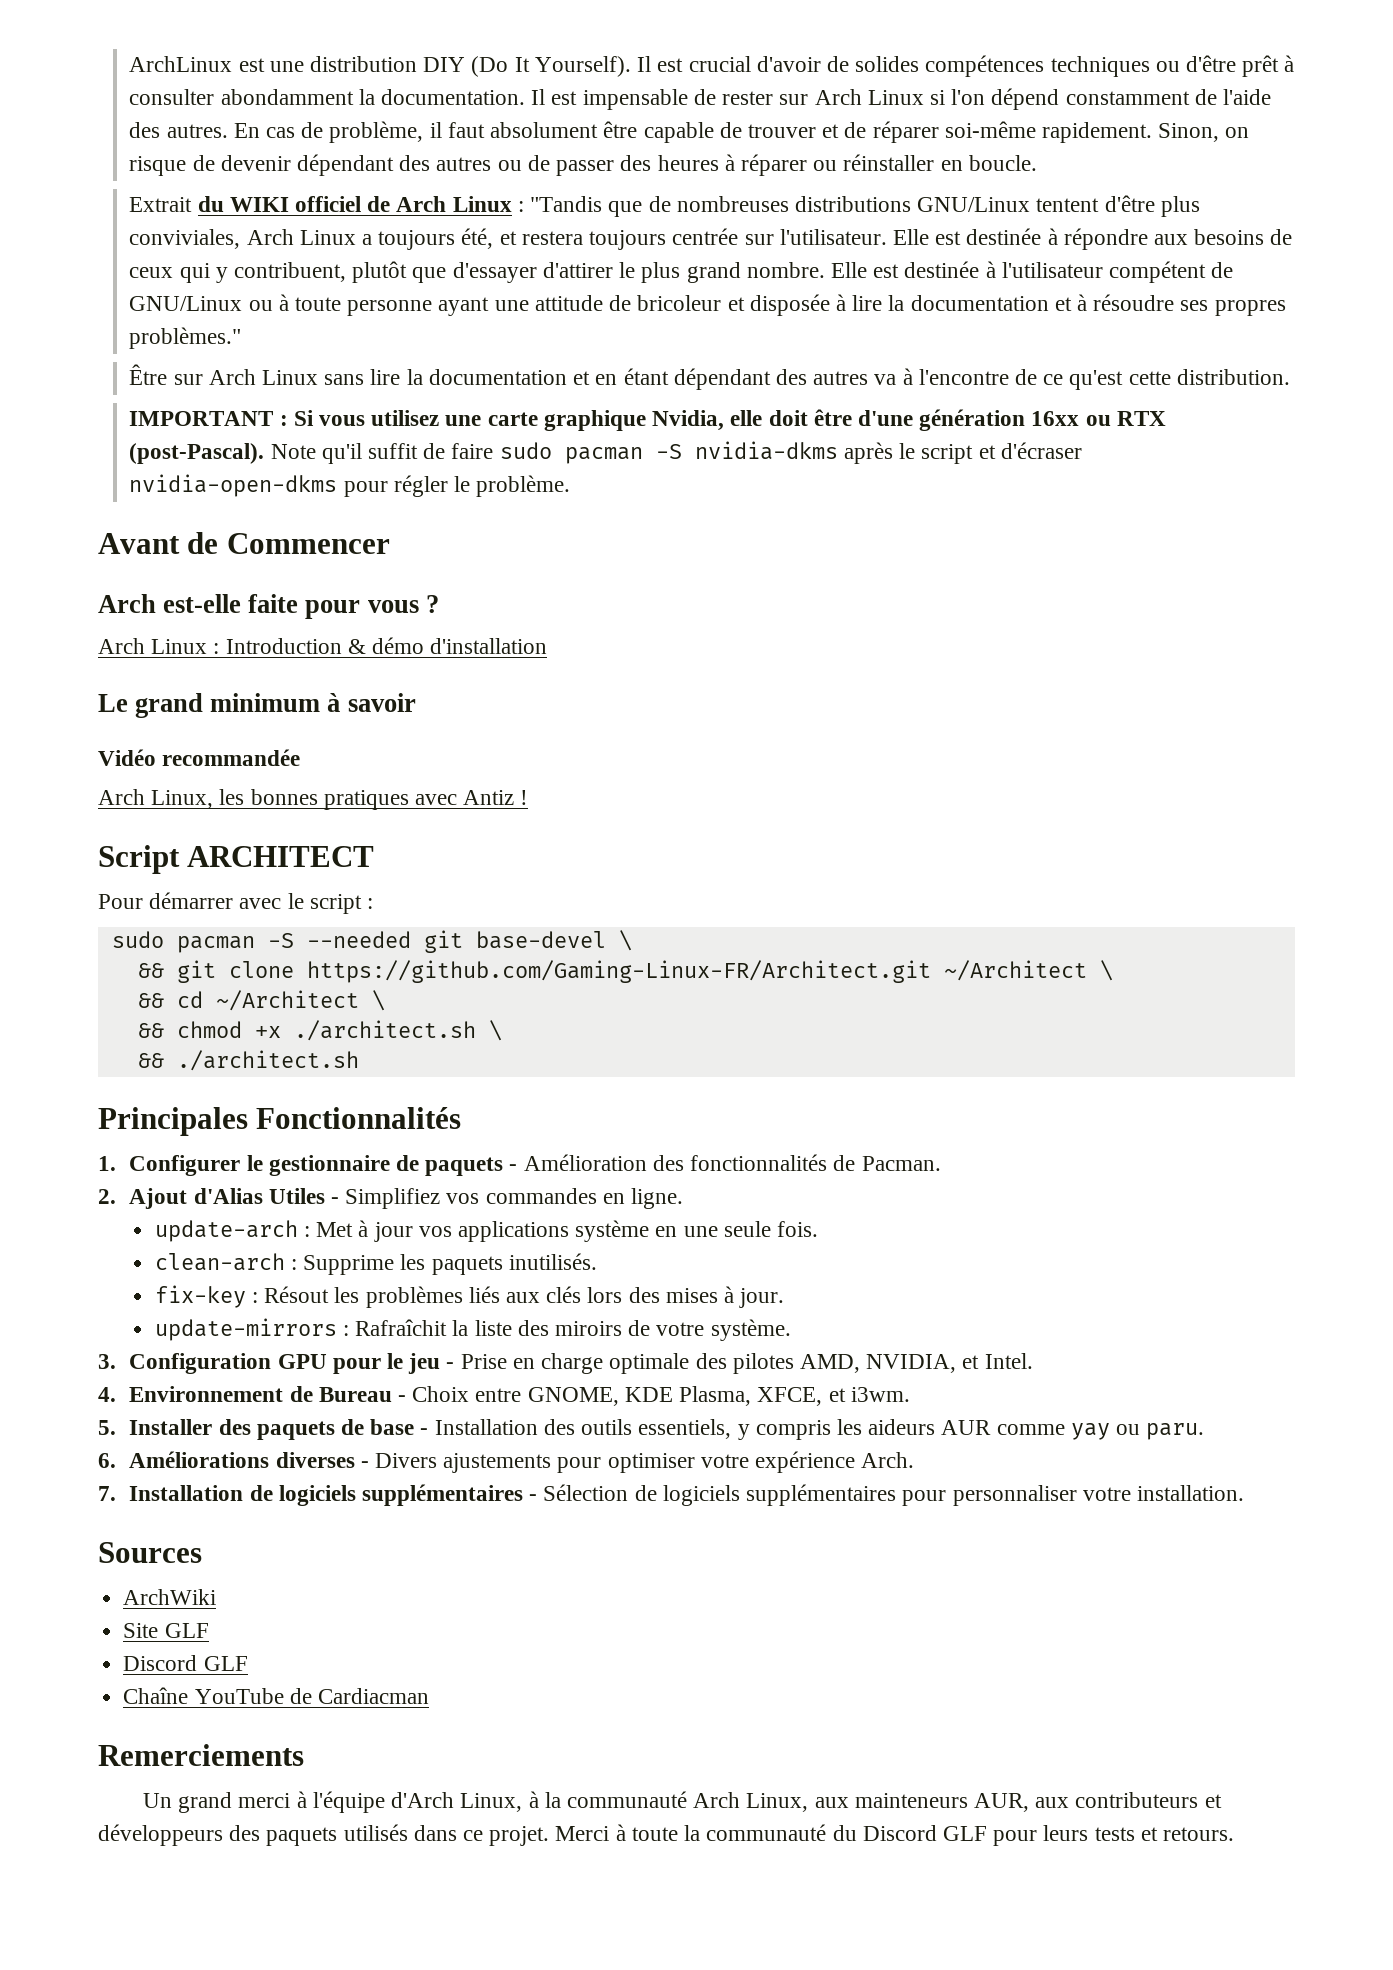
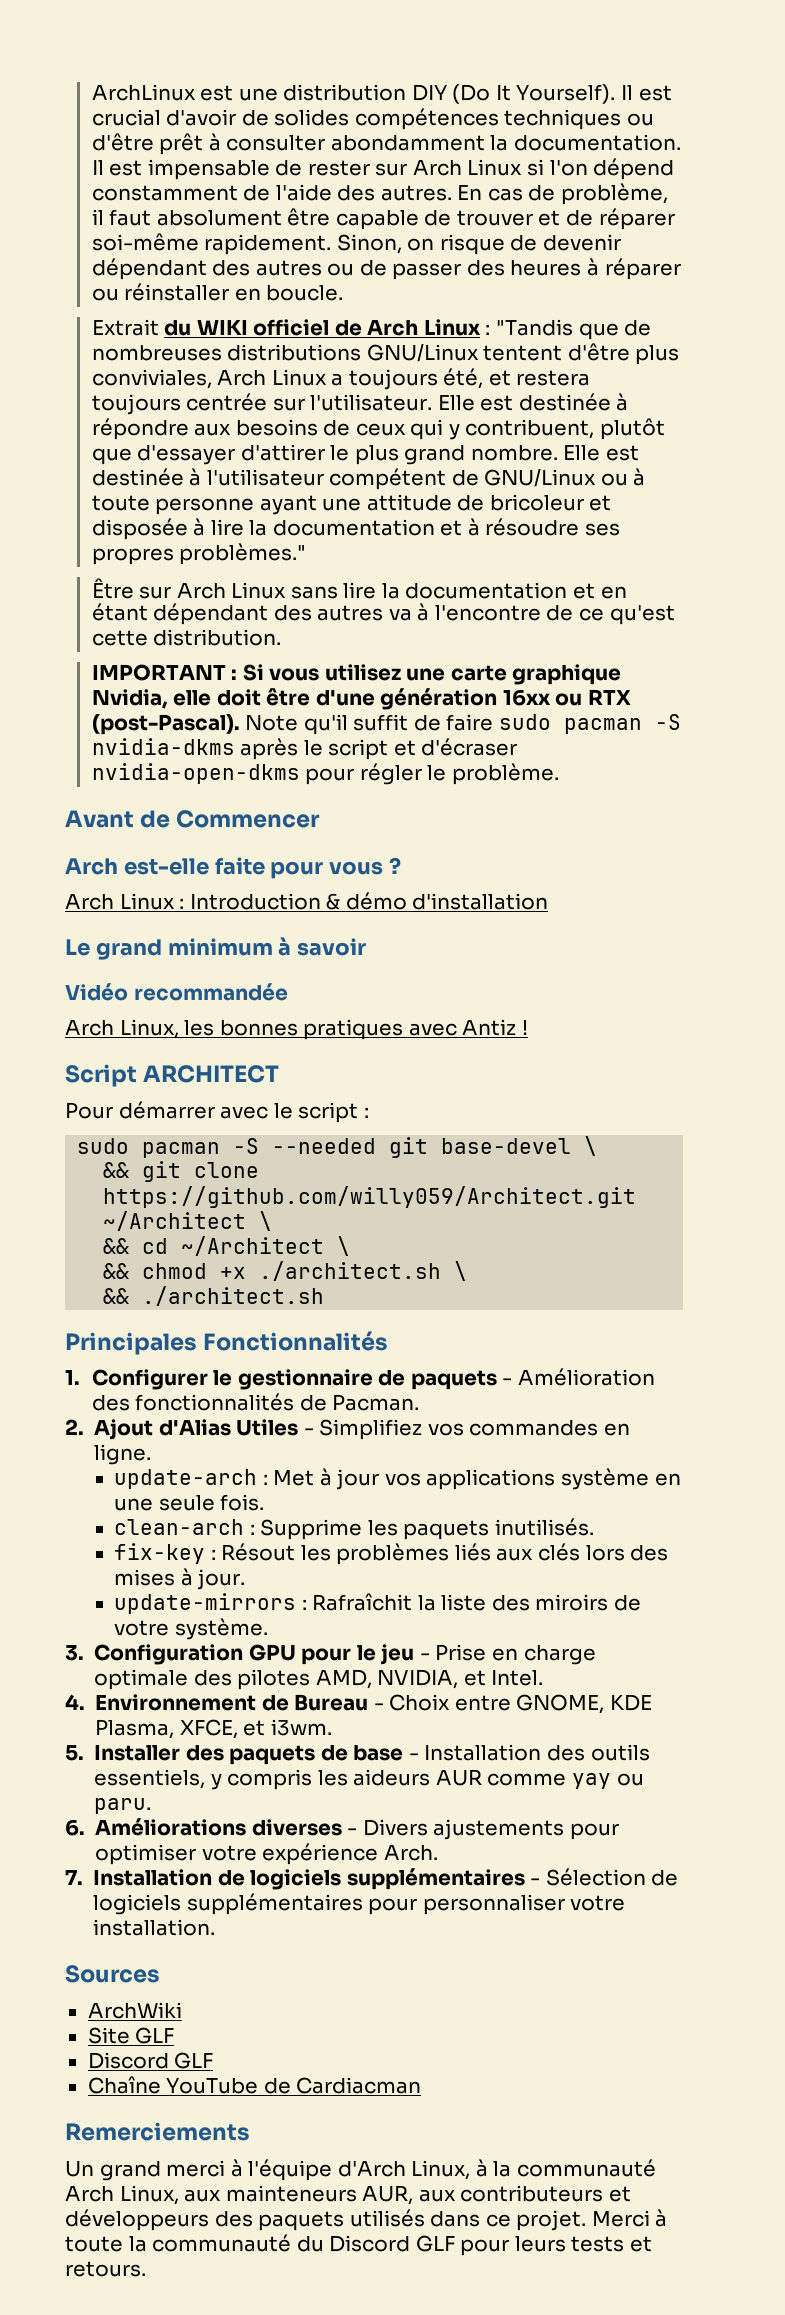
[306,960,931,983] https://github.com/Gaming-Linux-FR/Architect.git -> [103,1186,637,1208] https://github.com/willy059/Architect.git

